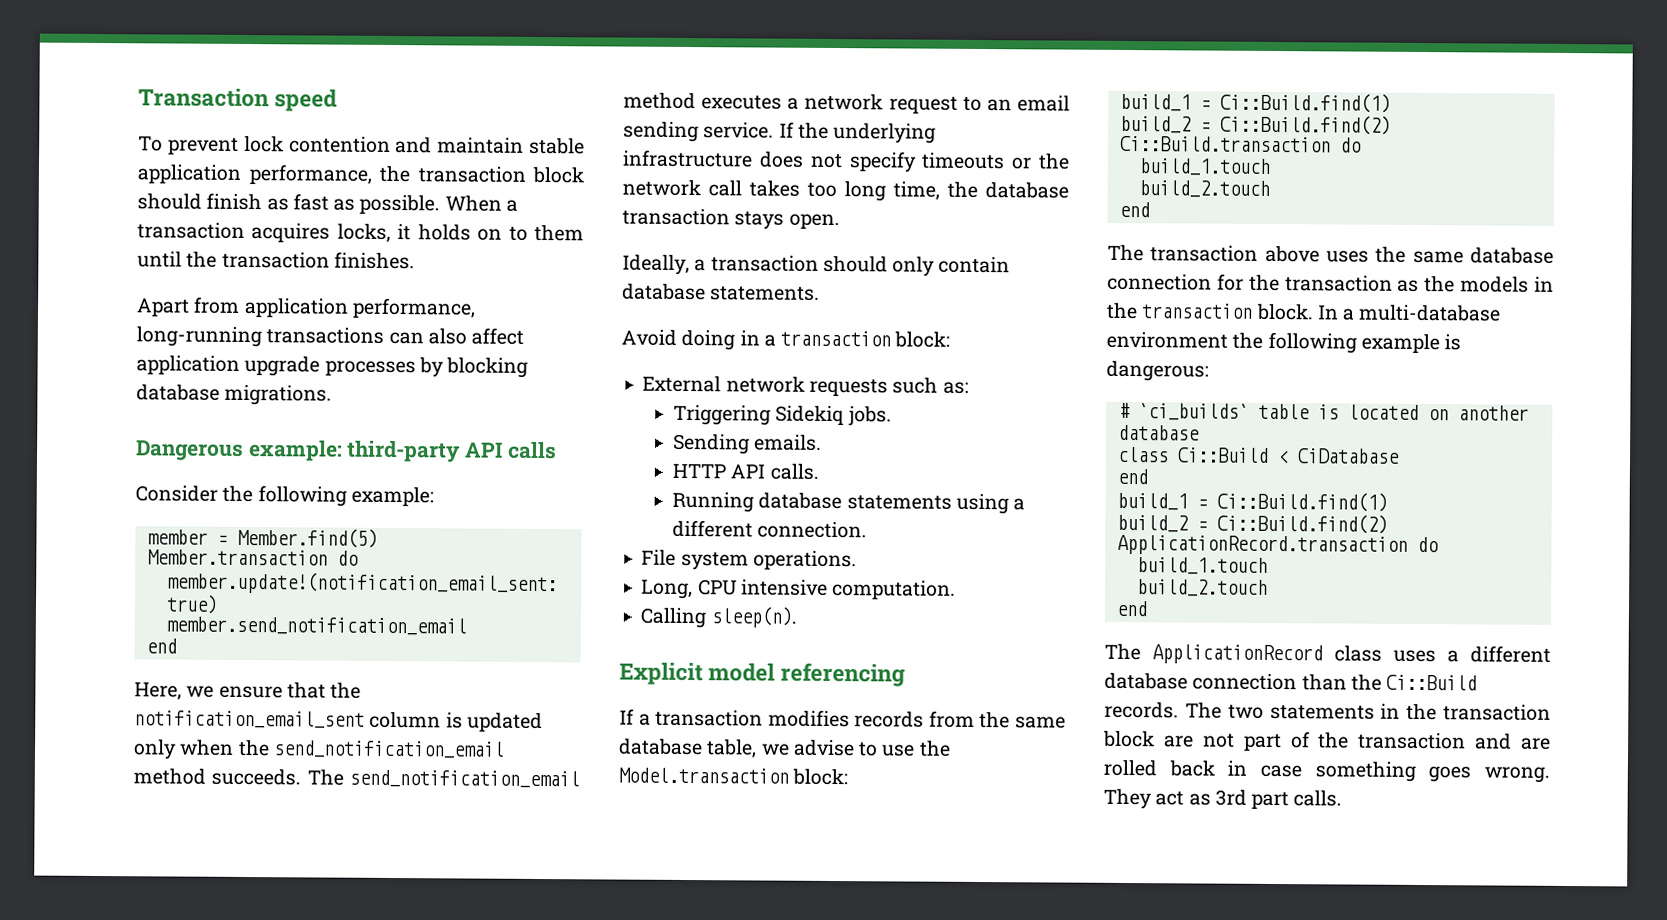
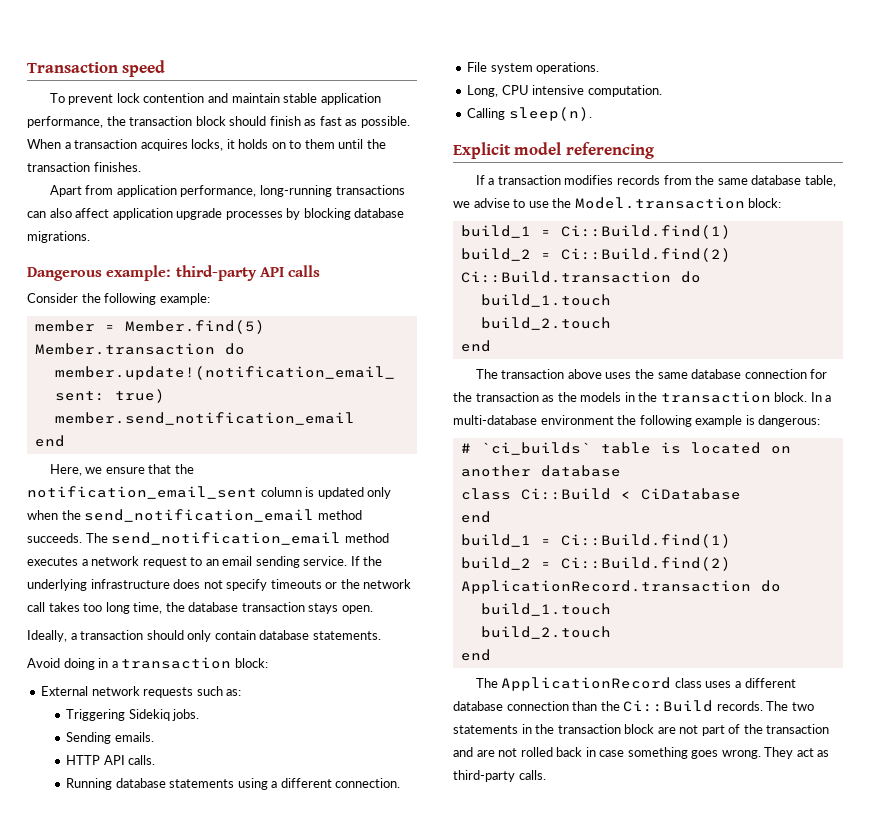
(1551, 743) none -> [498,748,518,757] not
[1214,789,1290,810] 3rd part -> [453,770,515,782] third-party

